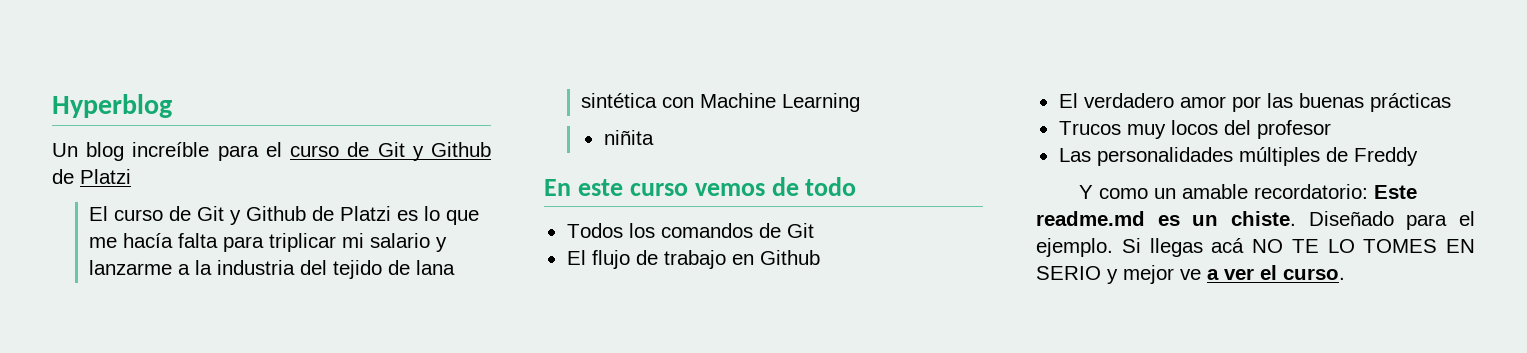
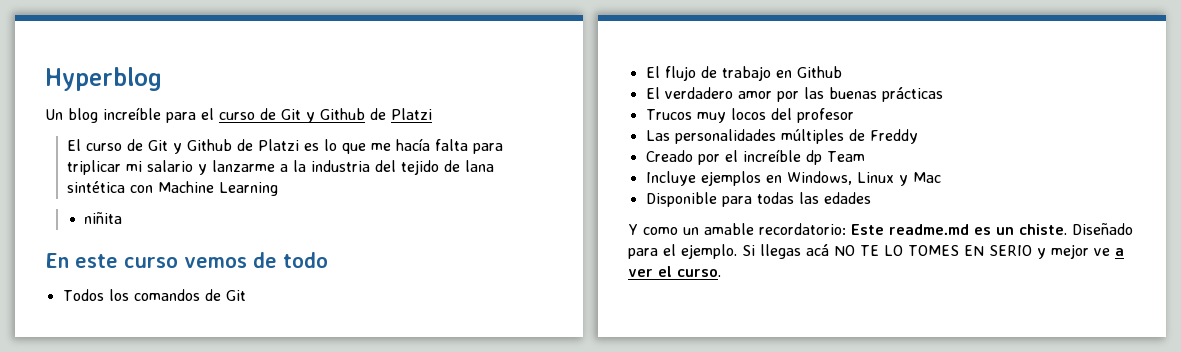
(1418, 156) none -> [645,149,865,165] [645,171,941,186] [645,192,871,207] // Creado por el increíble dp Team // Incluye ejemplos en Windows, Linux y Mac // Disponible para todas las edades

